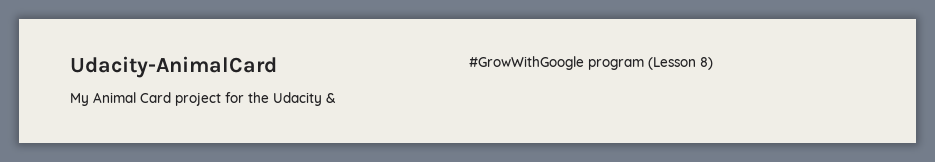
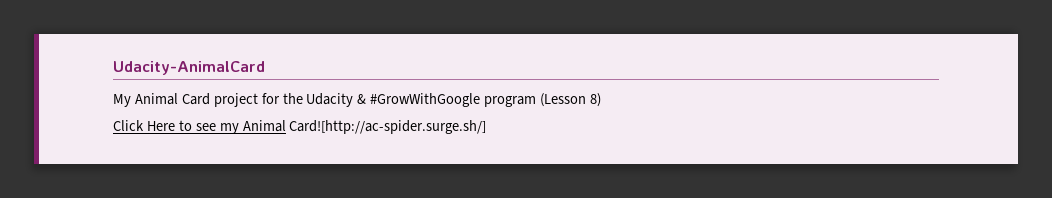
(713, 63) none -> [113,120,487,134] // Click Here to see my Animal Card![http://ac-spider.surge.sh/]

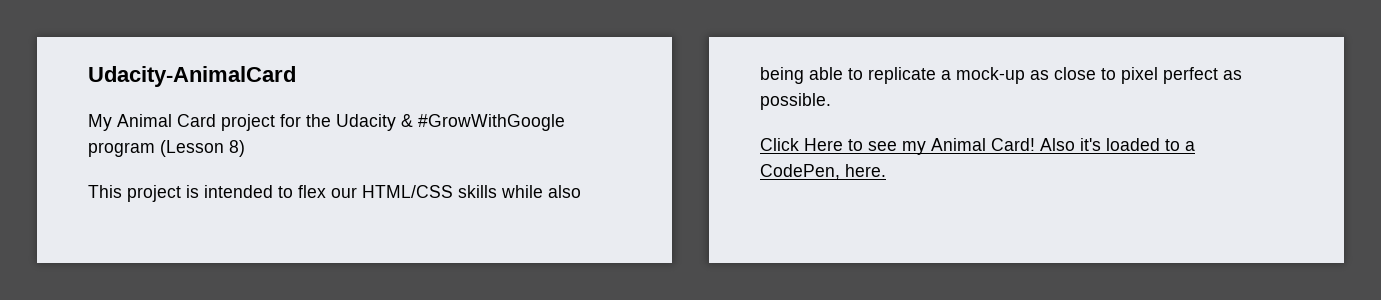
(602, 100) none -> [88,185,581,202] [760,67,1242,84] [760,93,831,110] // This project is intended to flex our HTML/CSS skills while also being able to replicate a mock-up as close to pixel perfect as possible.
[289,120,487,134] Card![http://ac-spider.surge.sh/] -> [991,138,1195,151] [760,164,886,180] Card! Also it's loaded to a CodePen, here.

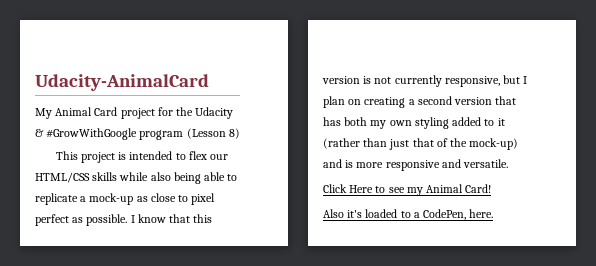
(831, 101) none -> [130,214,213,223] [322,75,528,87] [323,96,517,108] [323,117,505,129] [323,138,519,150] [323,159,509,171] I know that this version is not currently responsive, but I plan on creating a second version that has both my own styling added to it (rather than just that of the mock-up) and is more responsive and versatile.
(1035, 144) none -> (492, 188) //

